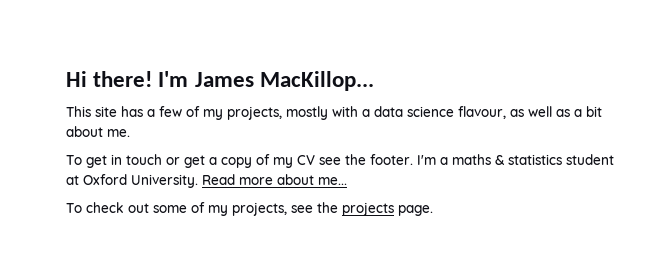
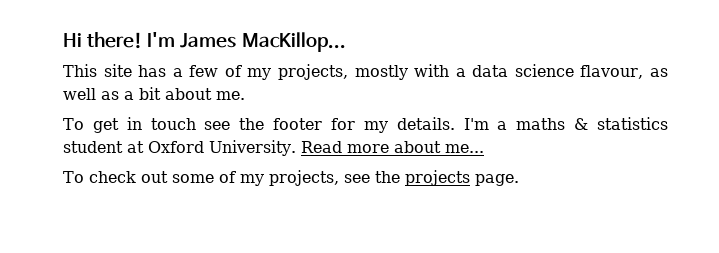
[166,154,413,168] or get a copy of my CV see the footer. -> [204,117,455,133] see the footer for my details.

